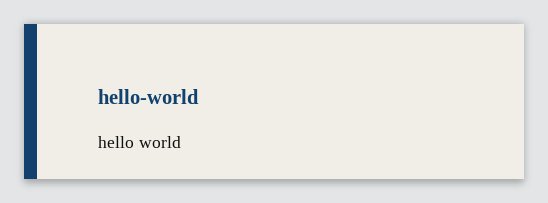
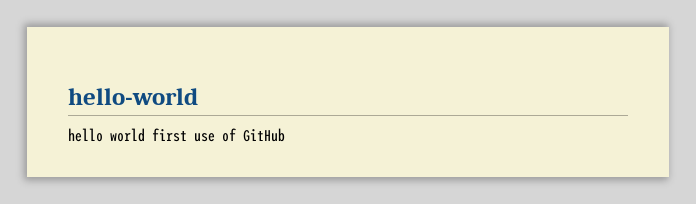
(181, 142) none -> [152,128,285,142] first use of GitHub

